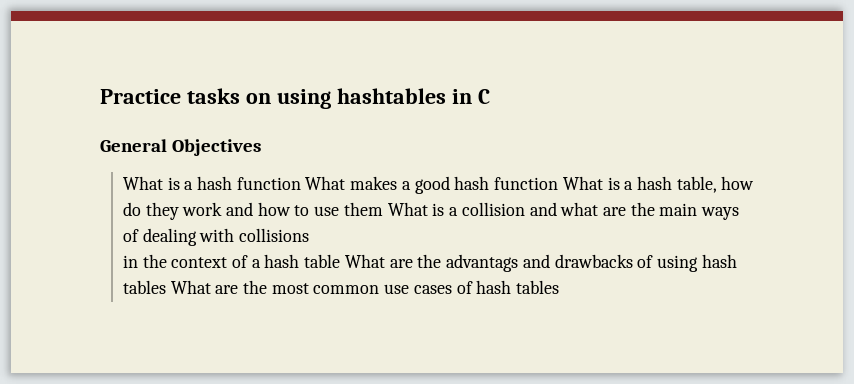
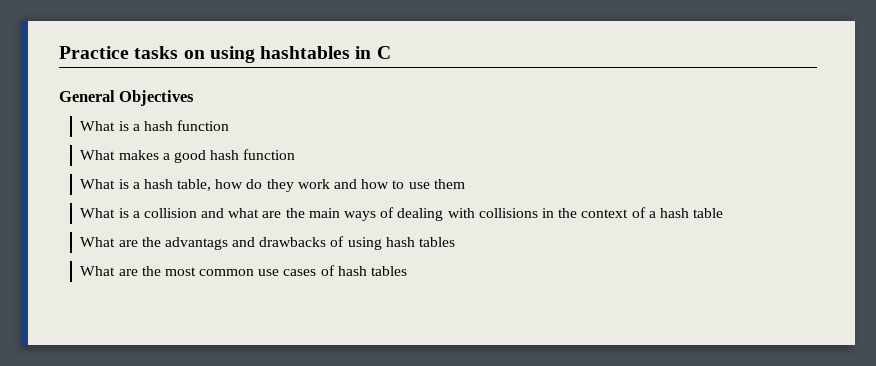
(301, 183) none -> (230, 125) //
(559, 183) none -> (296, 154) //
(383, 209) none -> (465, 184) //
(309, 235) // -> (538, 213) none
(341, 261) none -> (724, 213) //
(166, 287) none -> (456, 242) //

